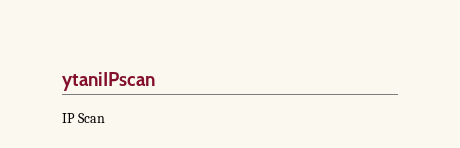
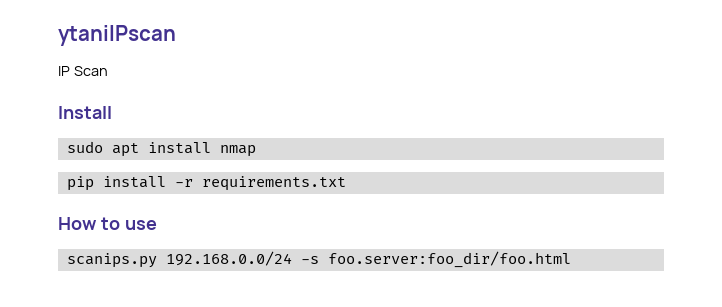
(105, 118) none -> [58,106,112,119] [66,141,256,157] [66,176,346,191] [58,217,157,230] [66,251,571,268] // Install // sudo apt install nmap // pip install -r requirements.txt // How to use // scanips.py 192.168.0.0/24 -s foo.server:foo_dir/foo.html

